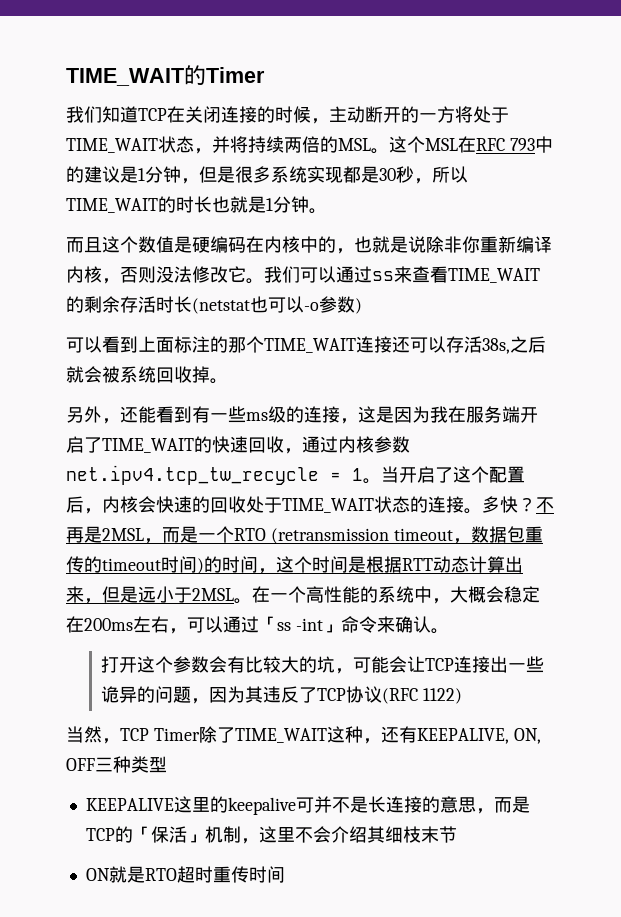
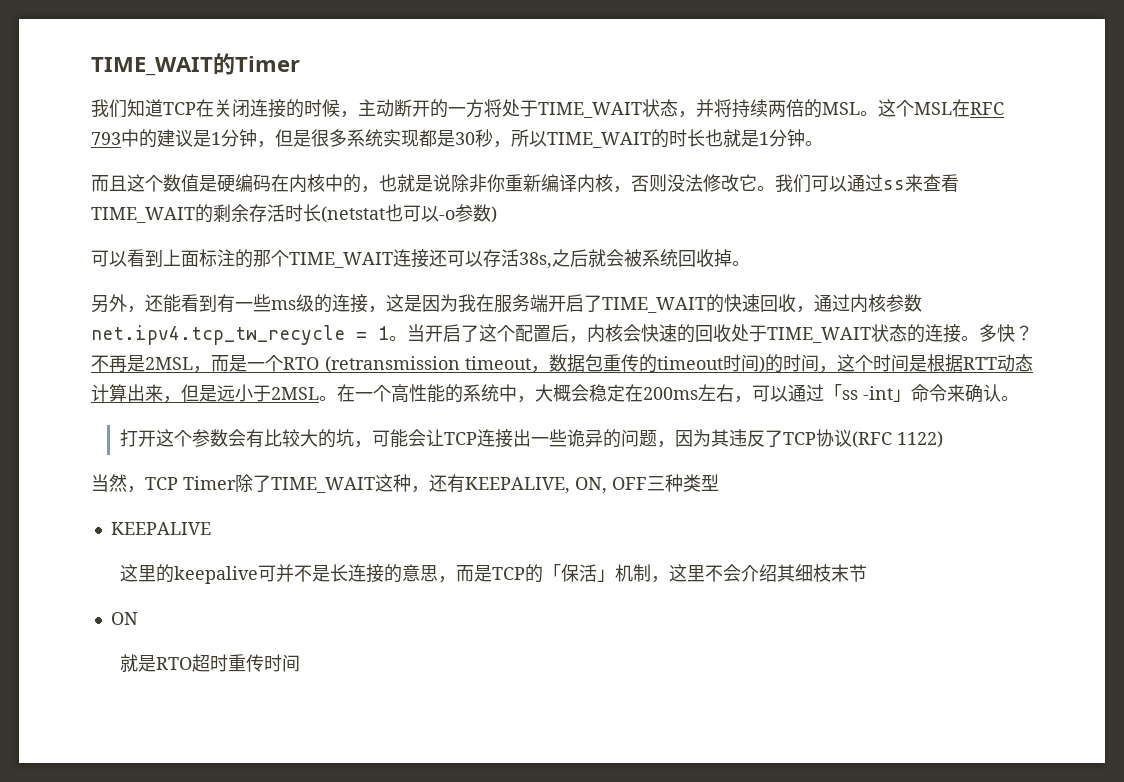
(174, 804) none -> (211, 528) //
(110, 874) none -> (138, 618) //

